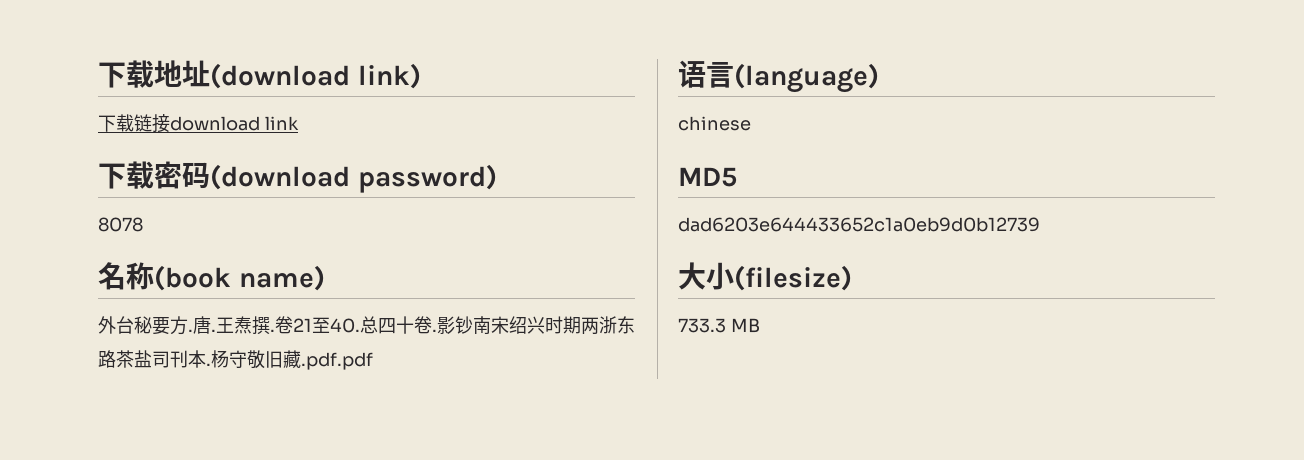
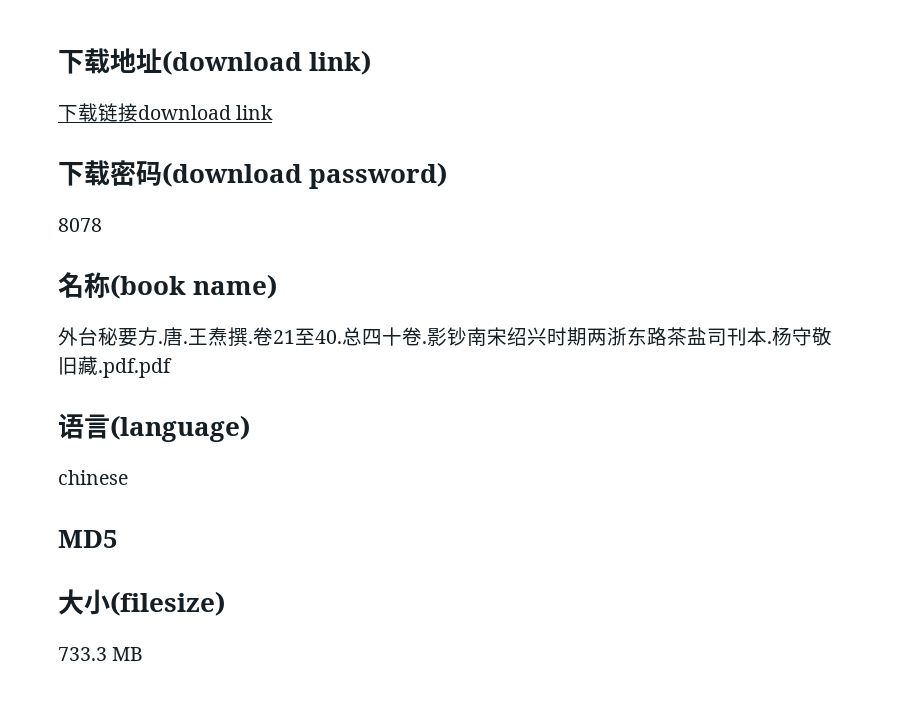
[678,217,1040,232] // dad6203e644433652c1a0eb9d0b12739 -> (118, 539) none

